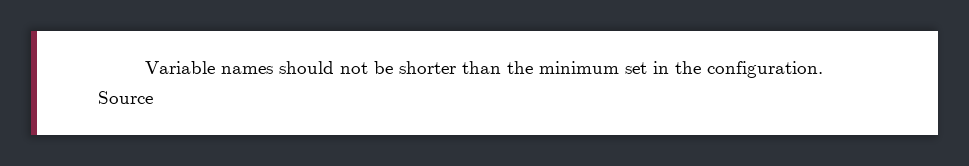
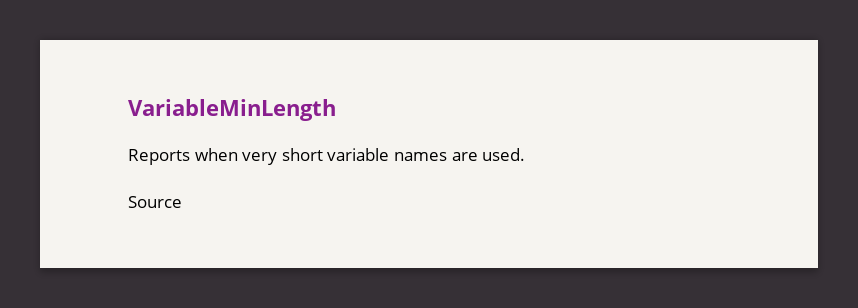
[144,61,823,78] Variable names should not be shorter than the minimum set in the configuration. -> [128,99,336,121] [128,148,526,165] VariableMinLength // Reports when very short variable names are used.

